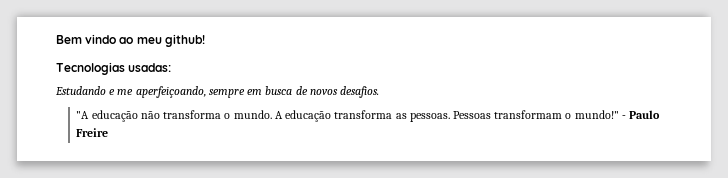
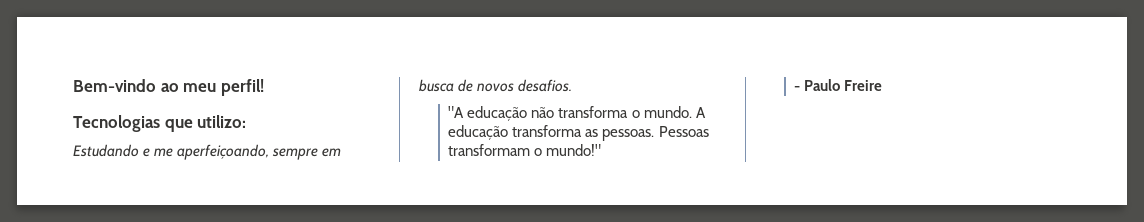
[56,34,117,44] Bem vindo -> [73,79,156,92] Bem-vindo
[164,34,205,47] github! -> [220,79,264,96] perfil!
[128,63,172,72] usadas: -> [164,115,247,132] que utilizo:
(619, 114) none -> (602, 150) //

